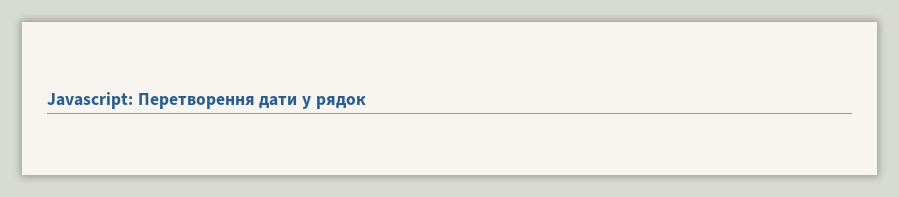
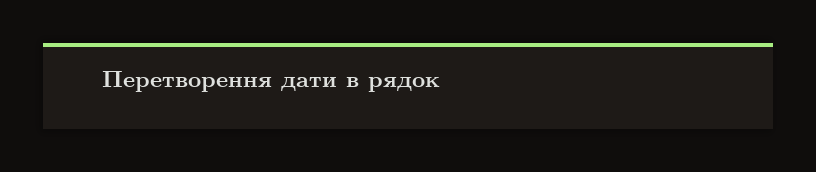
[47,92,133,109] Javascript: -> (102, 81) none
[302,96,312,109] у -> [346,77,359,87] в

